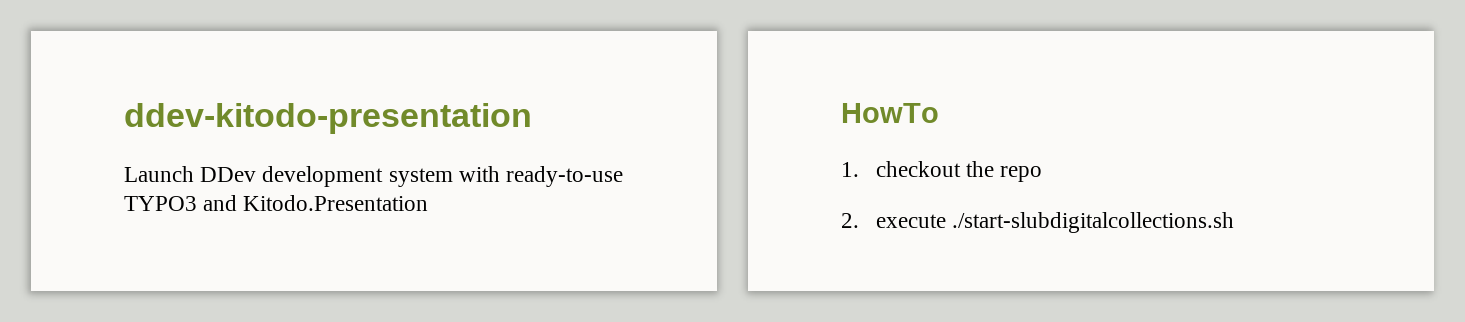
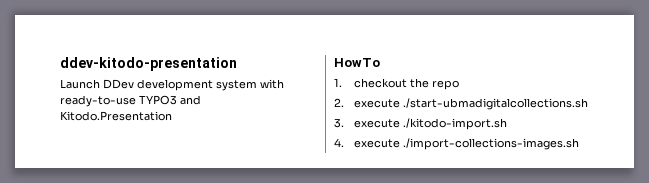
[952,212,1235,233] ./start-slubdigitalcollections.sh -> [402,98,588,110] [334,118,507,130] [334,138,579,150] ./start-ubmadigitalcollections.sh // 3. execute ./kitodo-import.sh // 4. execute ./import-collections-images.sh

